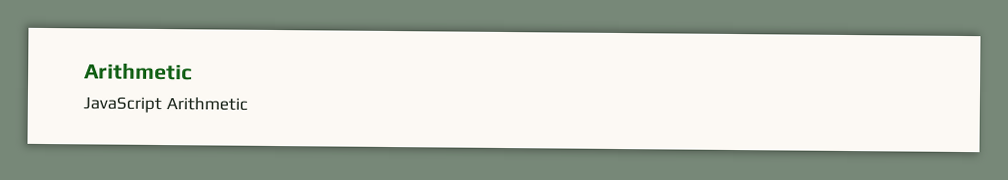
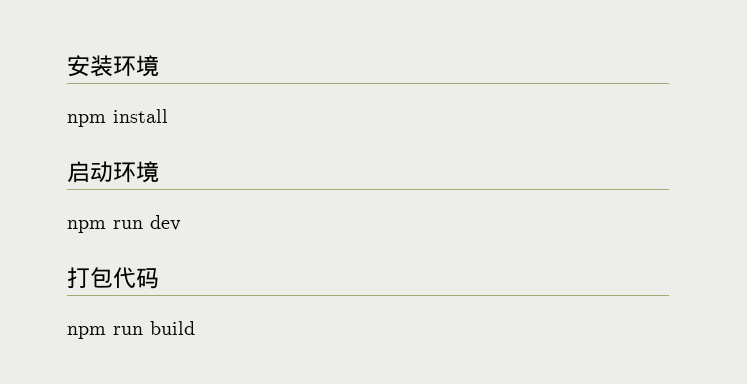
[84,62,192,81] [83,96,248,114] Arithmetic // JavaScript Arithmetic -> [67,55,159,77] [67,109,168,127] [67,161,159,183] [67,215,181,233] [67,267,159,289] [67,321,195,339] 安装环境 // npm install // 启动环境 // npm run dev // 打包代码 // npm run build

